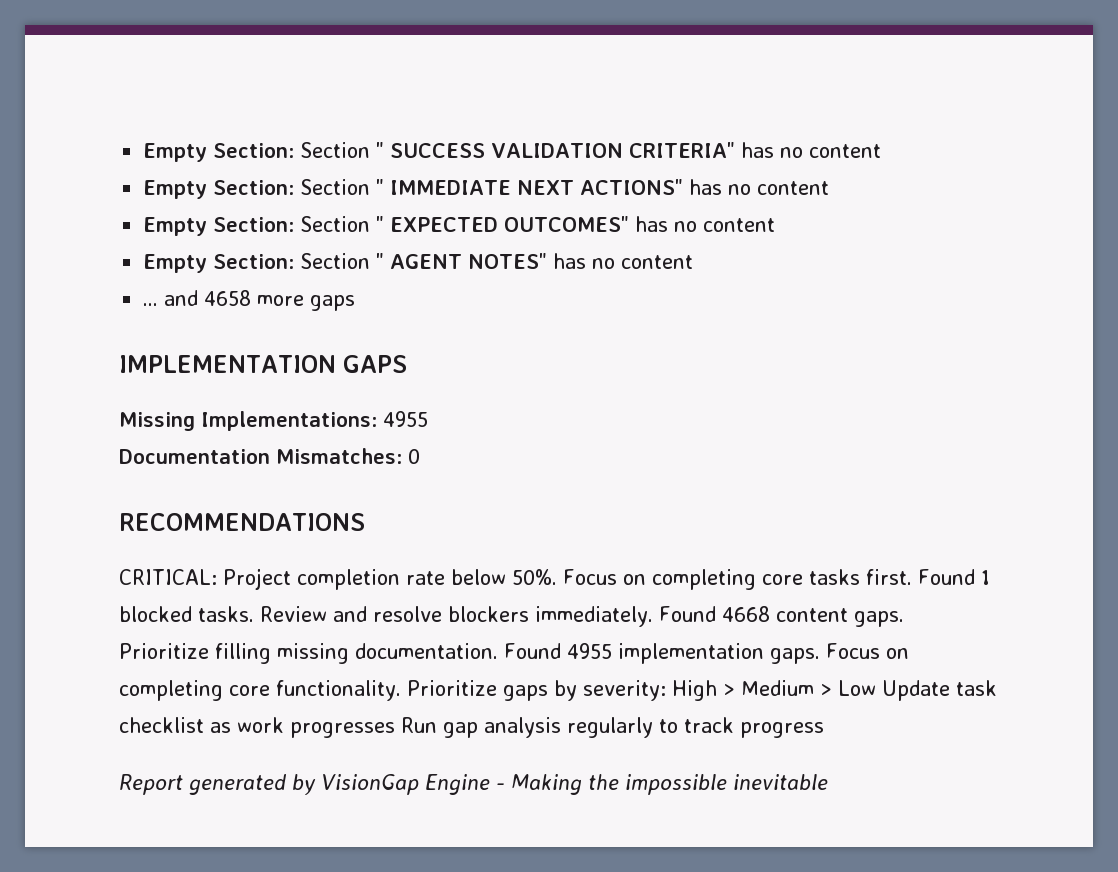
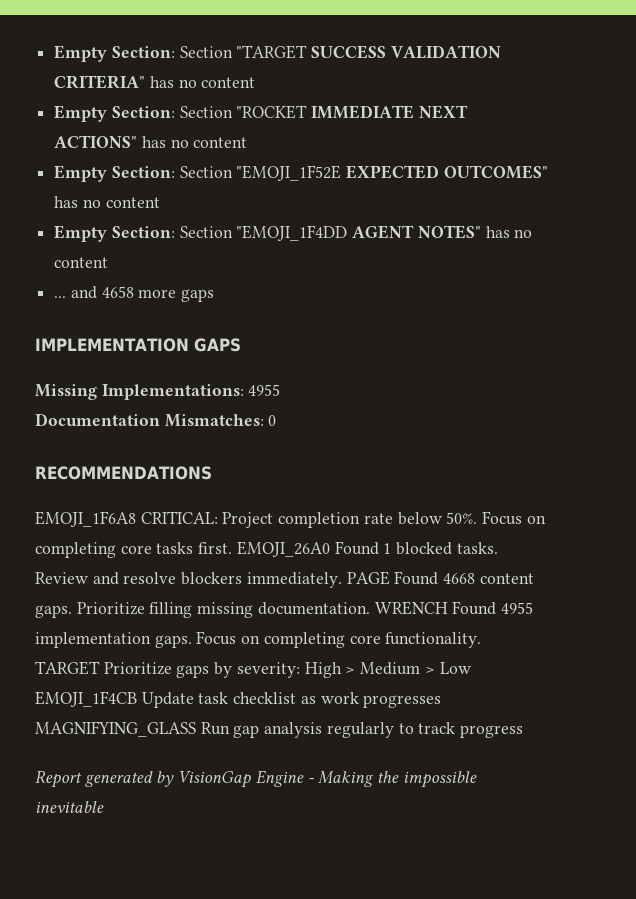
[143,142,385,162] Empty Section: Section " -> [54,45,308,62] Empty Section: Section "TARGET
[376,179,385,195] " -> [236,105,308,119] "ROCKET
[376,216,385,232] " -> [236,165,342,181] "EMOJI_1F52E
[376,253,385,269] " -> [236,225,348,241] "EMOJI_1F4DD
(365, 522) none -> [35,511,136,527] EMOJI_1F6A8
(912, 577) none -> [236,541,330,557] EMOJI_26A0
(653, 616) none -> [346,571,390,585] PAGE
(498, 651) none -> [374,601,448,615] WRENCH
(401, 690) none -> [35,661,100,675] TARGET
(876, 688) none -> [35,691,137,707] EMOJI_1F4CB
(395, 730) none -> [35,721,196,737] MAGNIFYING_GLASS

